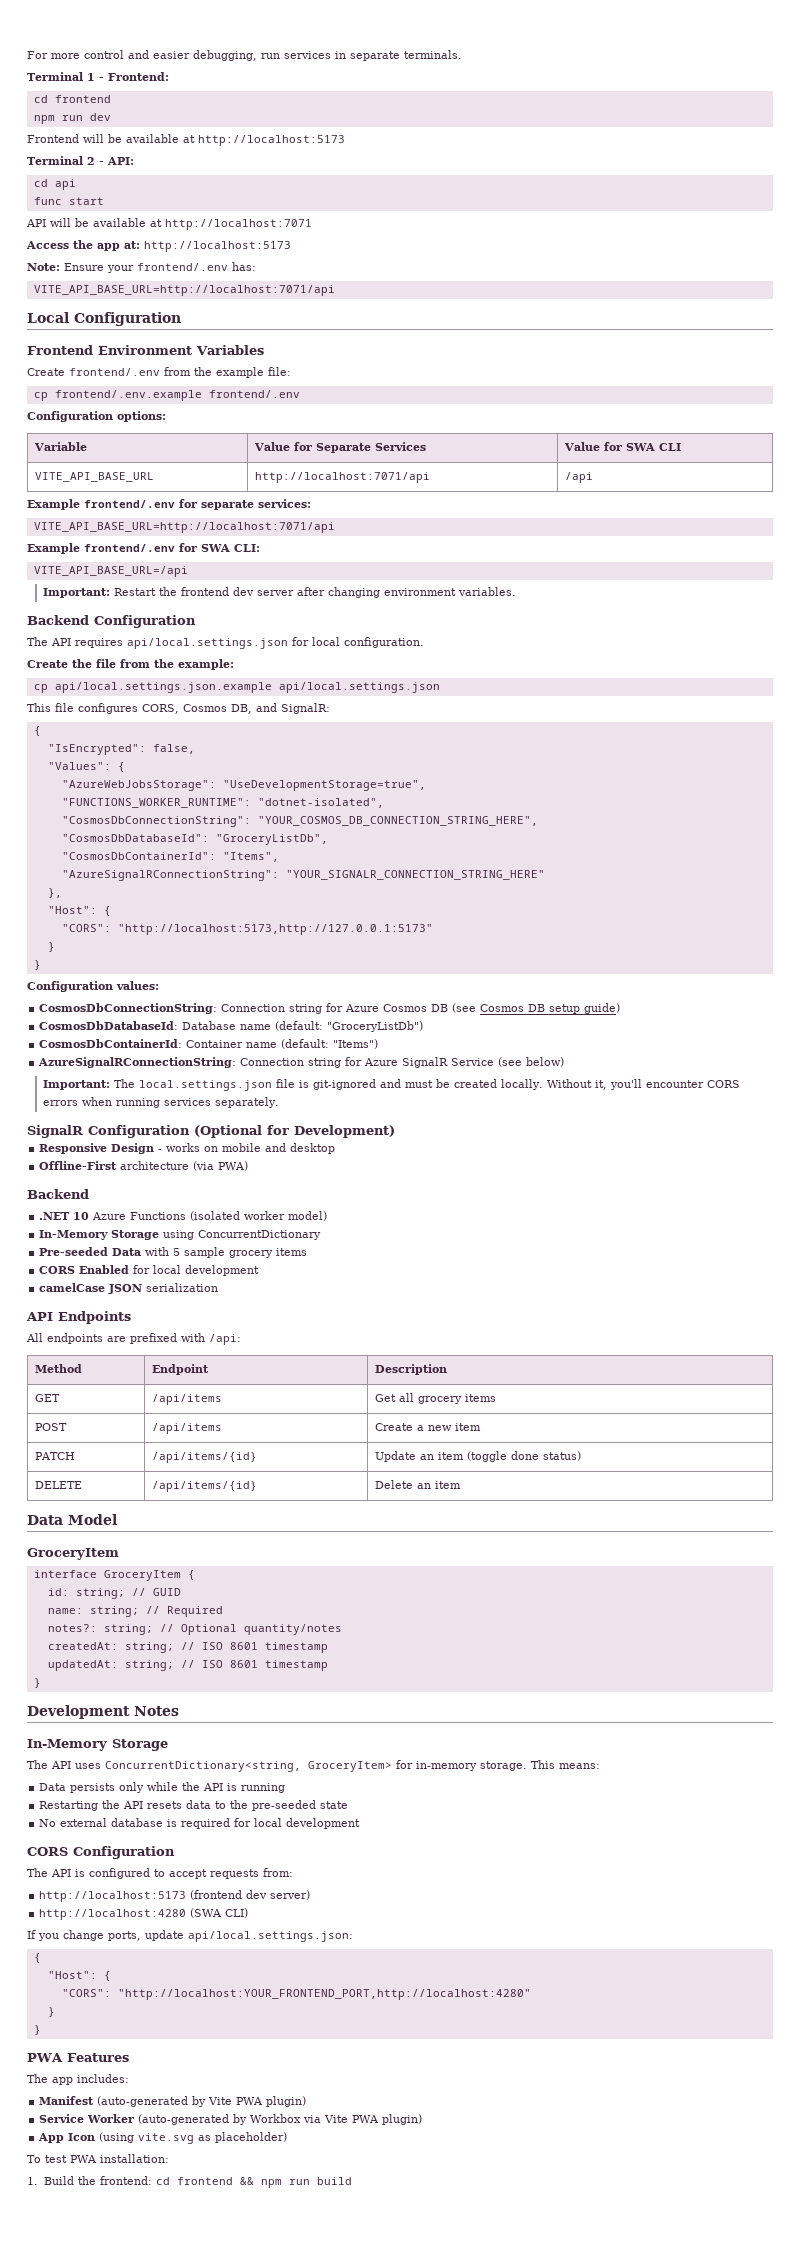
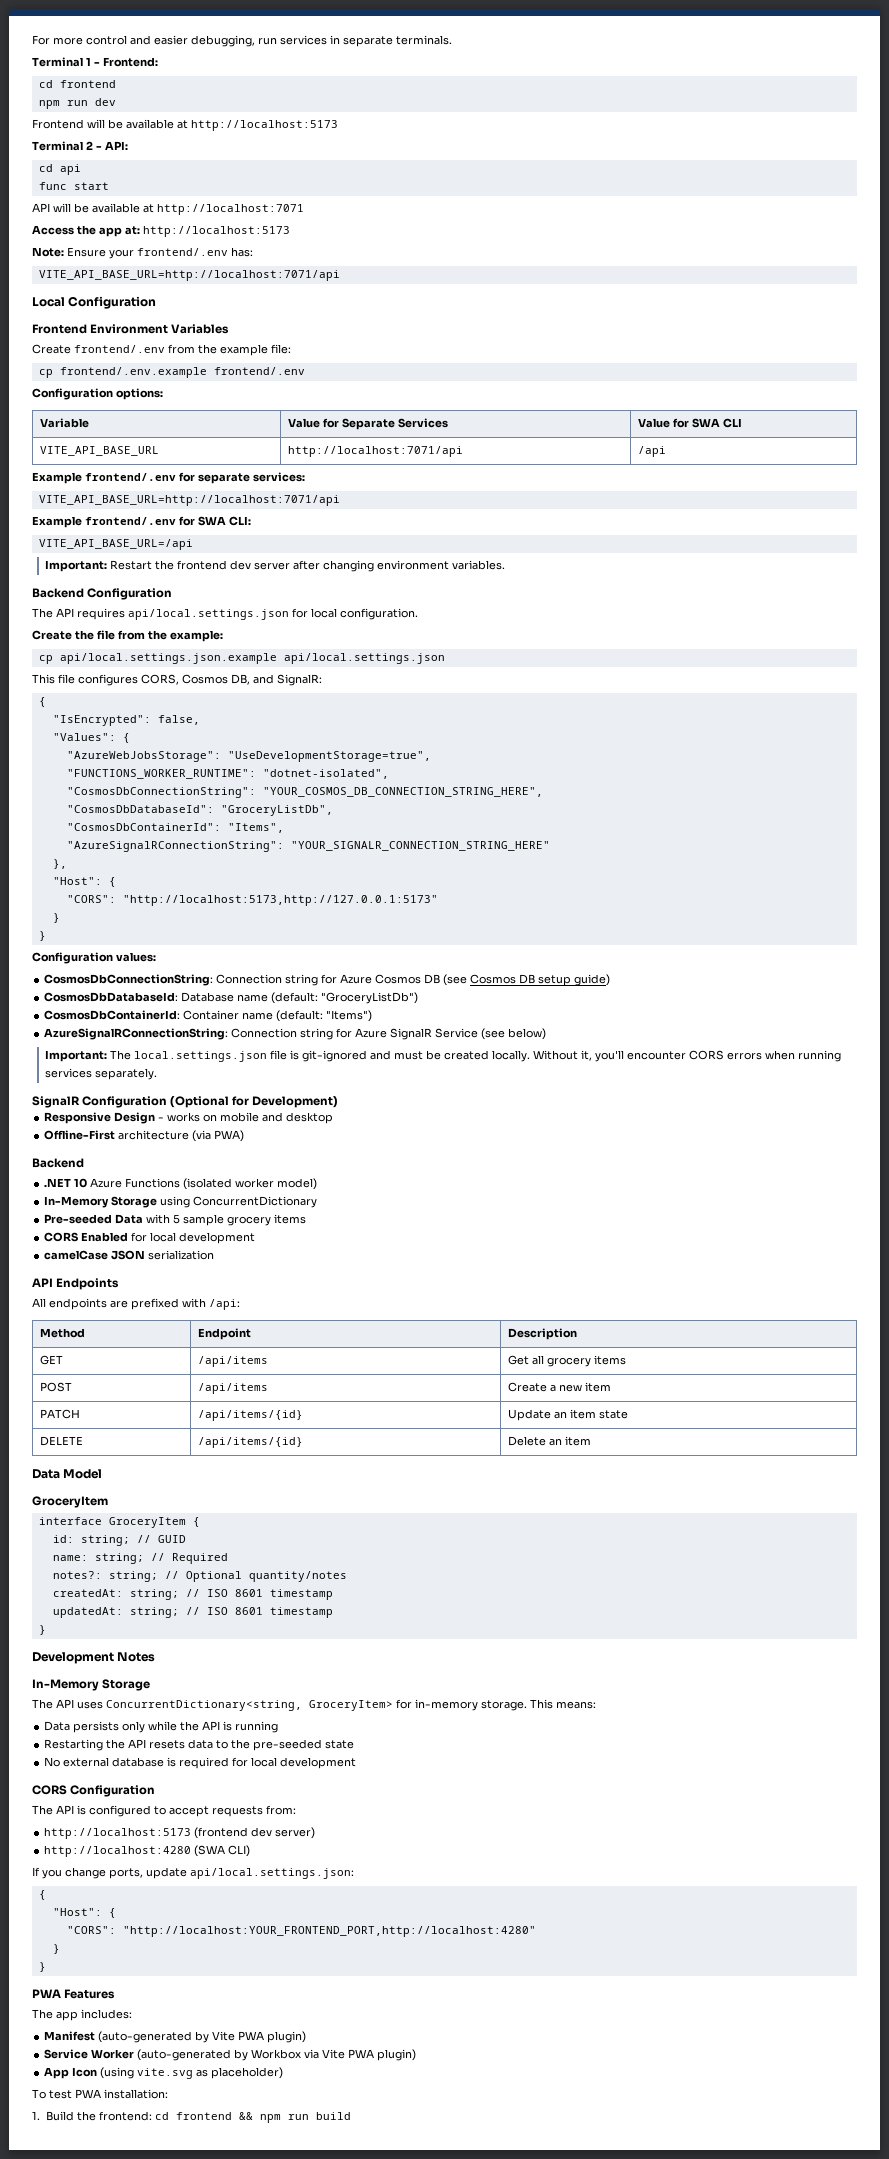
[467,1451,582,1462] (toggle done status) -> [599,1410,629,1419] state

